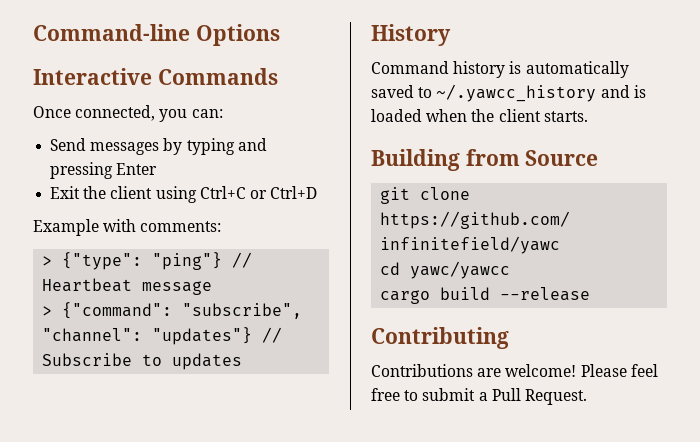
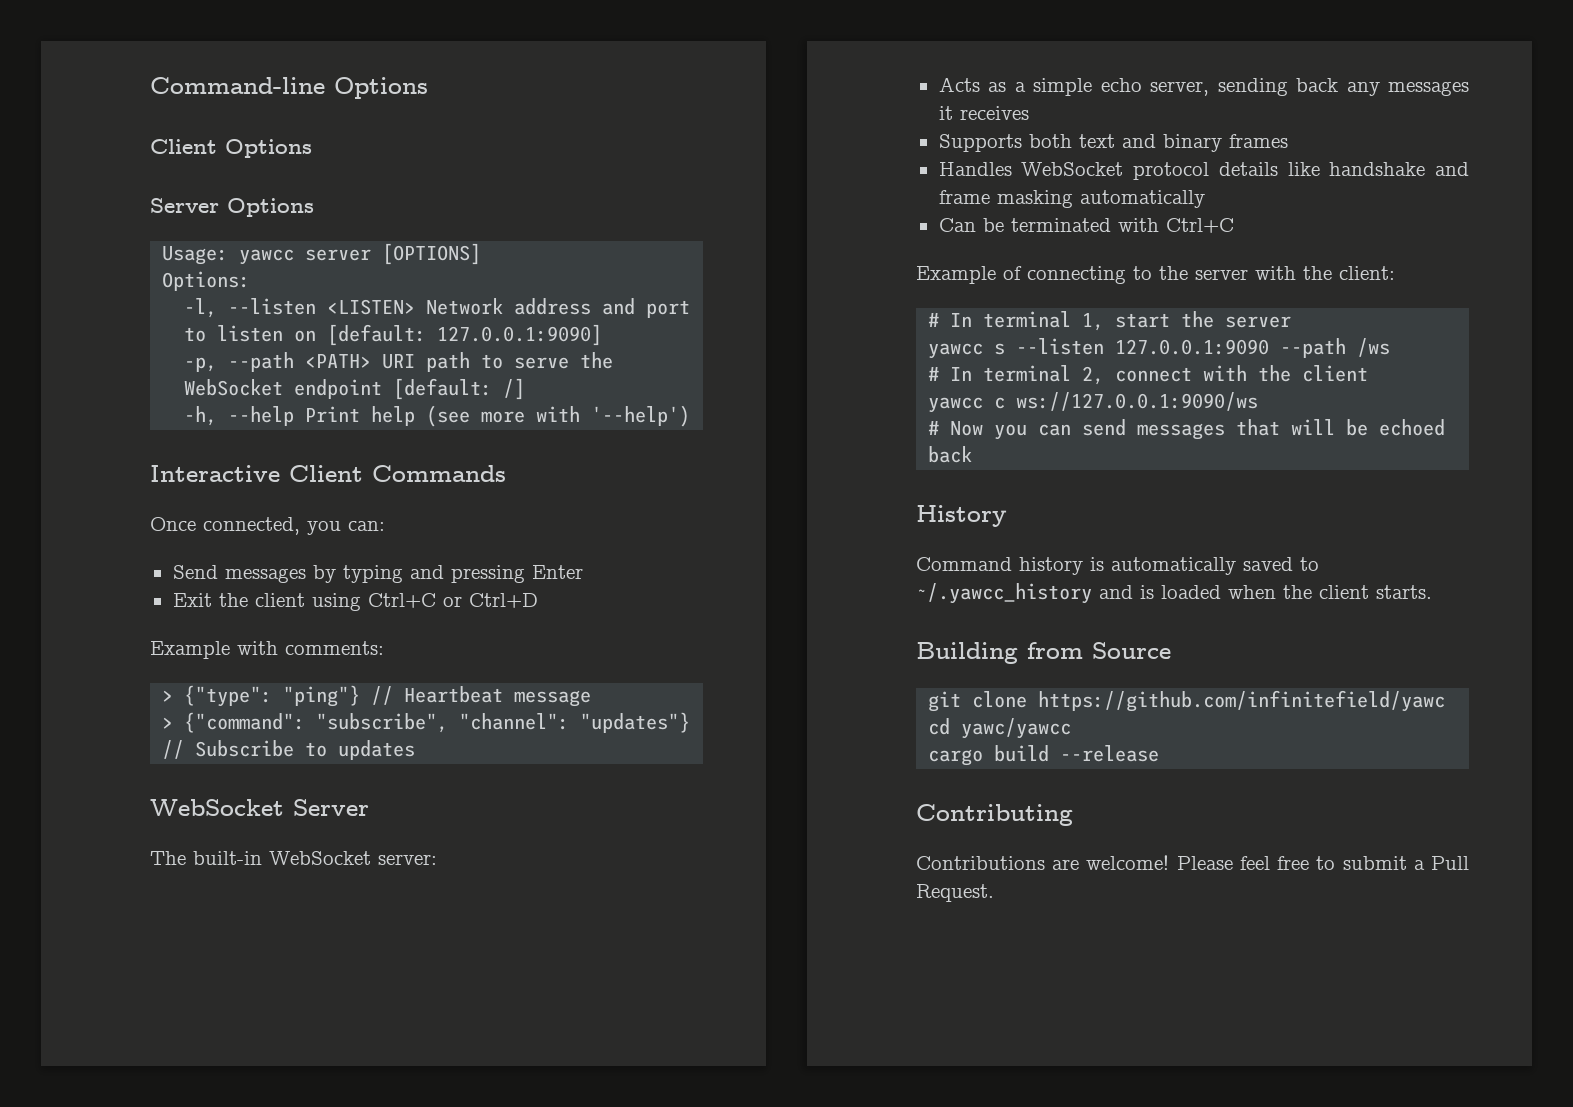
(280, 35) none -> [150,139,312,158] [150,198,314,217] [162,243,482,265] [162,271,251,291] [184,298,691,318] [184,324,603,346] [184,352,614,372] [184,378,526,400] [184,405,691,427] // Client Options // Server Options // Usage: yawcc server [OPTIONS] // Options: // -l, --listen <LISTEN> Network address and port to listen on [default: 127.0.0.1:9090] // -p, --path <PATH> URI path to serve the WebSocket endpoint [default: /] // -h, --help Print help (see more with '--help')
(152, 76) none -> [289,465,363,482] Client
(243, 361) none -> [150,799,369,816] [150,851,437,865] [938,77,1469,96] [938,106,1029,120] [938,134,1288,152] [938,162,1469,180] [938,190,1205,208] [938,218,1234,233] [916,266,1395,284] [928,311,1292,331] [928,338,1391,359] [928,365,1369,385] [928,392,1259,413] [928,419,1446,440] [928,446,973,463] // WebSocket Server // The built-in WebSocket server: // Acts as a simple echo server, sending back any messages it receives // Supports both text and binary frames // Handles WebSocket protocol details like handshake and frame masking automatically // Can be terminated with Ctrl+C // Example of connecting to the server with the client: // # In terminal 1, start the server // yawcc s --listen 127.0.0.1:9090 --path /ws // # In terminal 2, connect with the client // yawcc c ws://127.0.0.1:9090/ws // # Now you can send messages that will be echoed back

